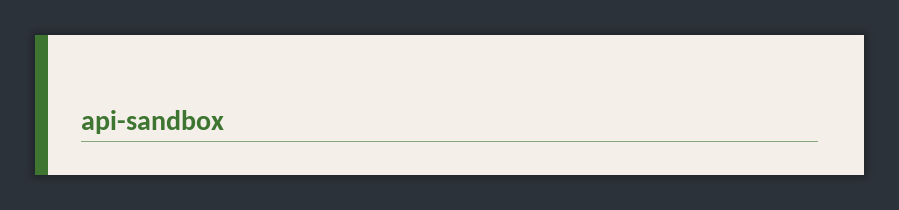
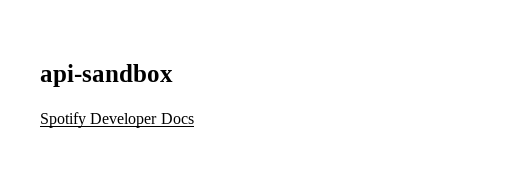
(224, 122) none -> [40,112,194,128] // Spotify Developer Docs

